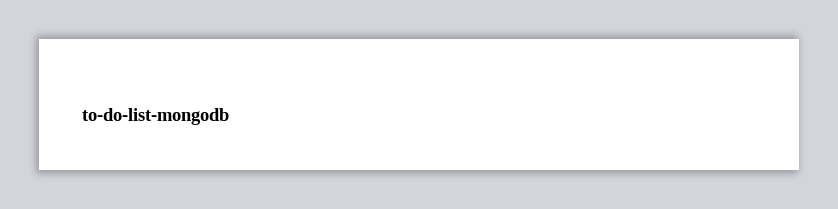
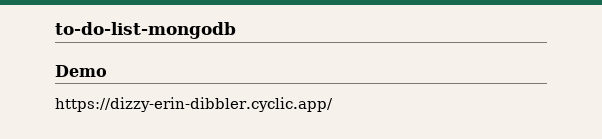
(229, 116) none -> [55,65,107,77] [55,97,333,112] // Demo // https://dizzy-erin-dibbler.cyclic.app/

